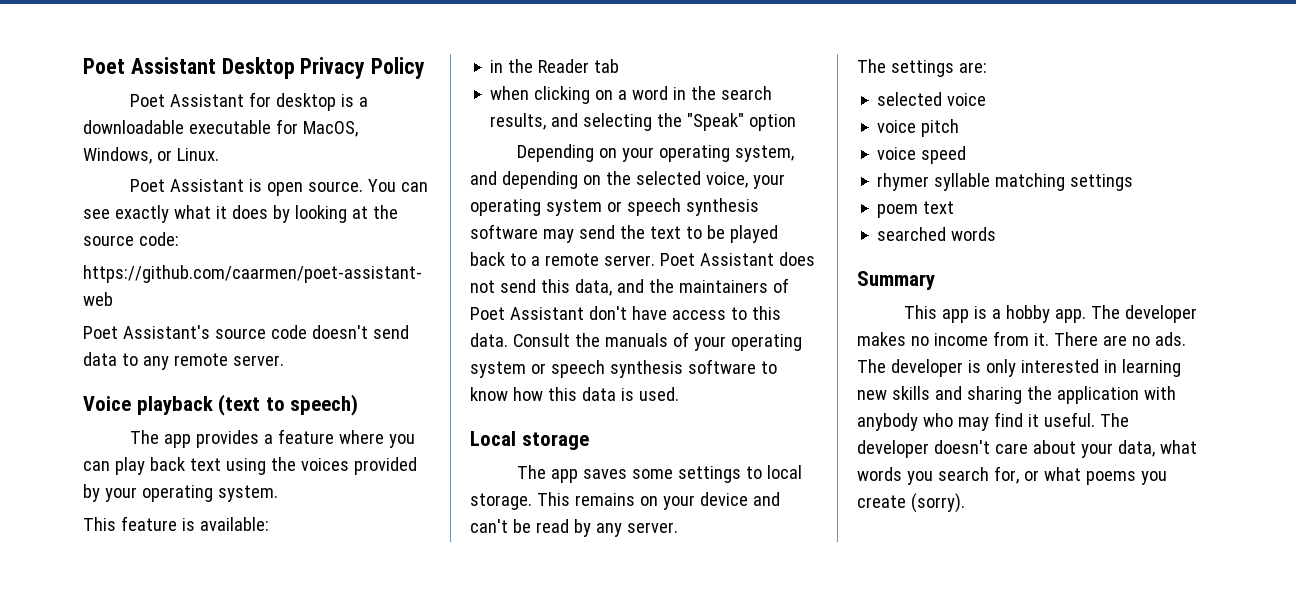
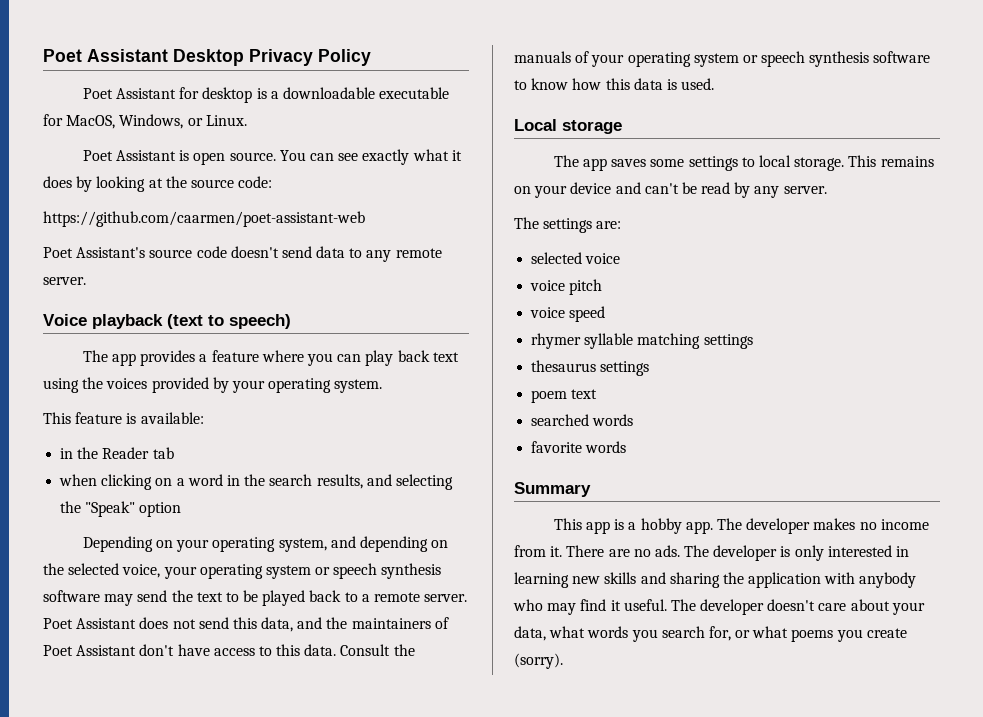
(1134, 182) none -> [531,360,650,376] // thesaurus settings
(997, 234) none -> [531,441,627,453] // favorite words

